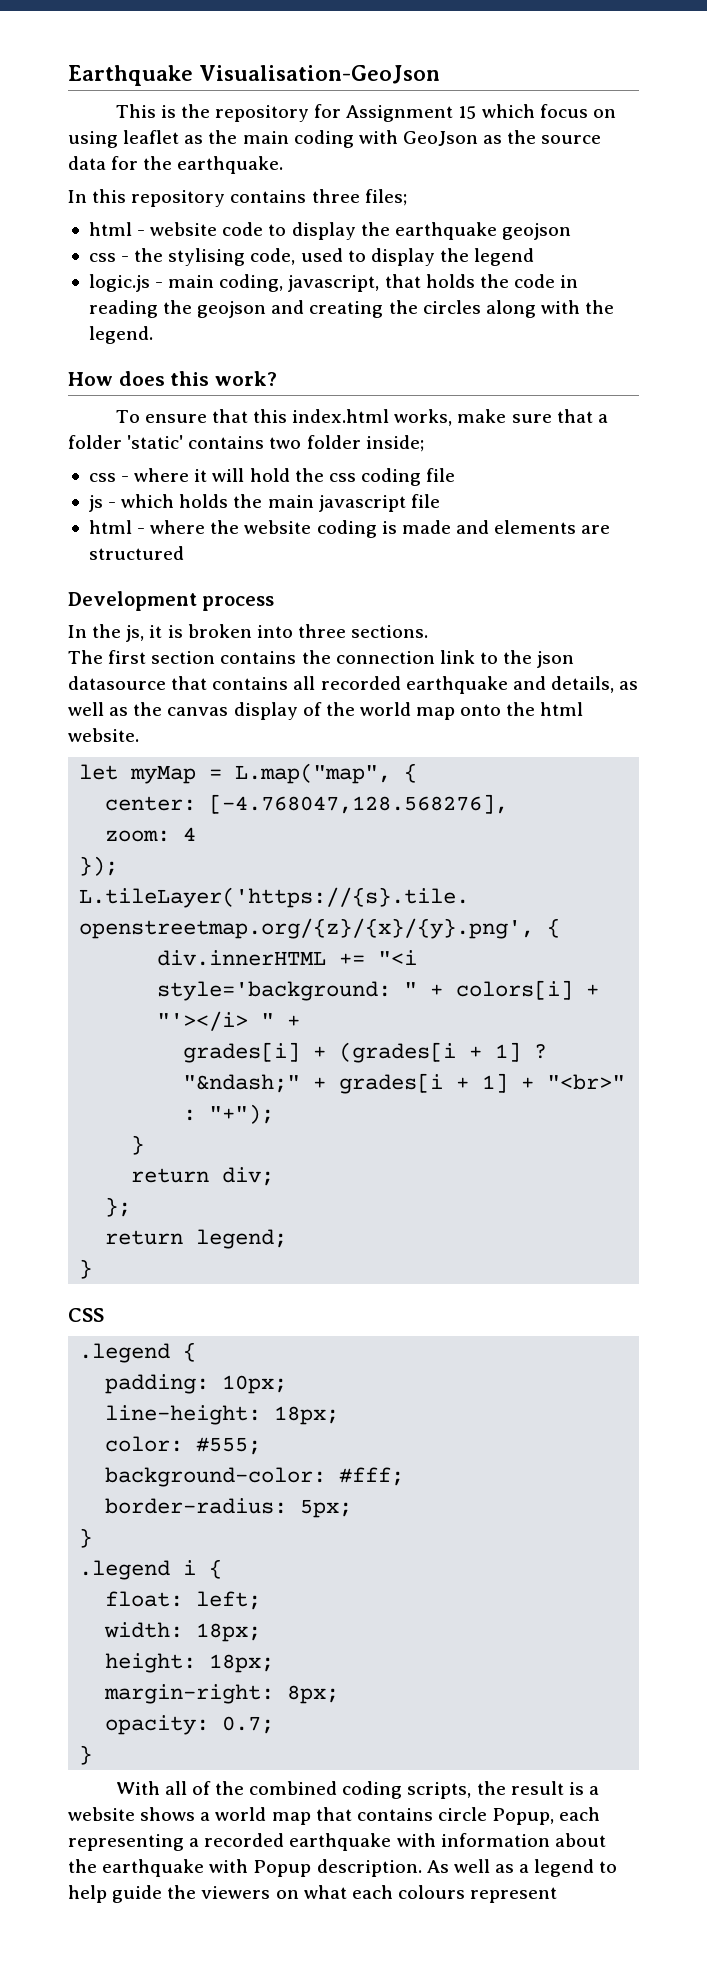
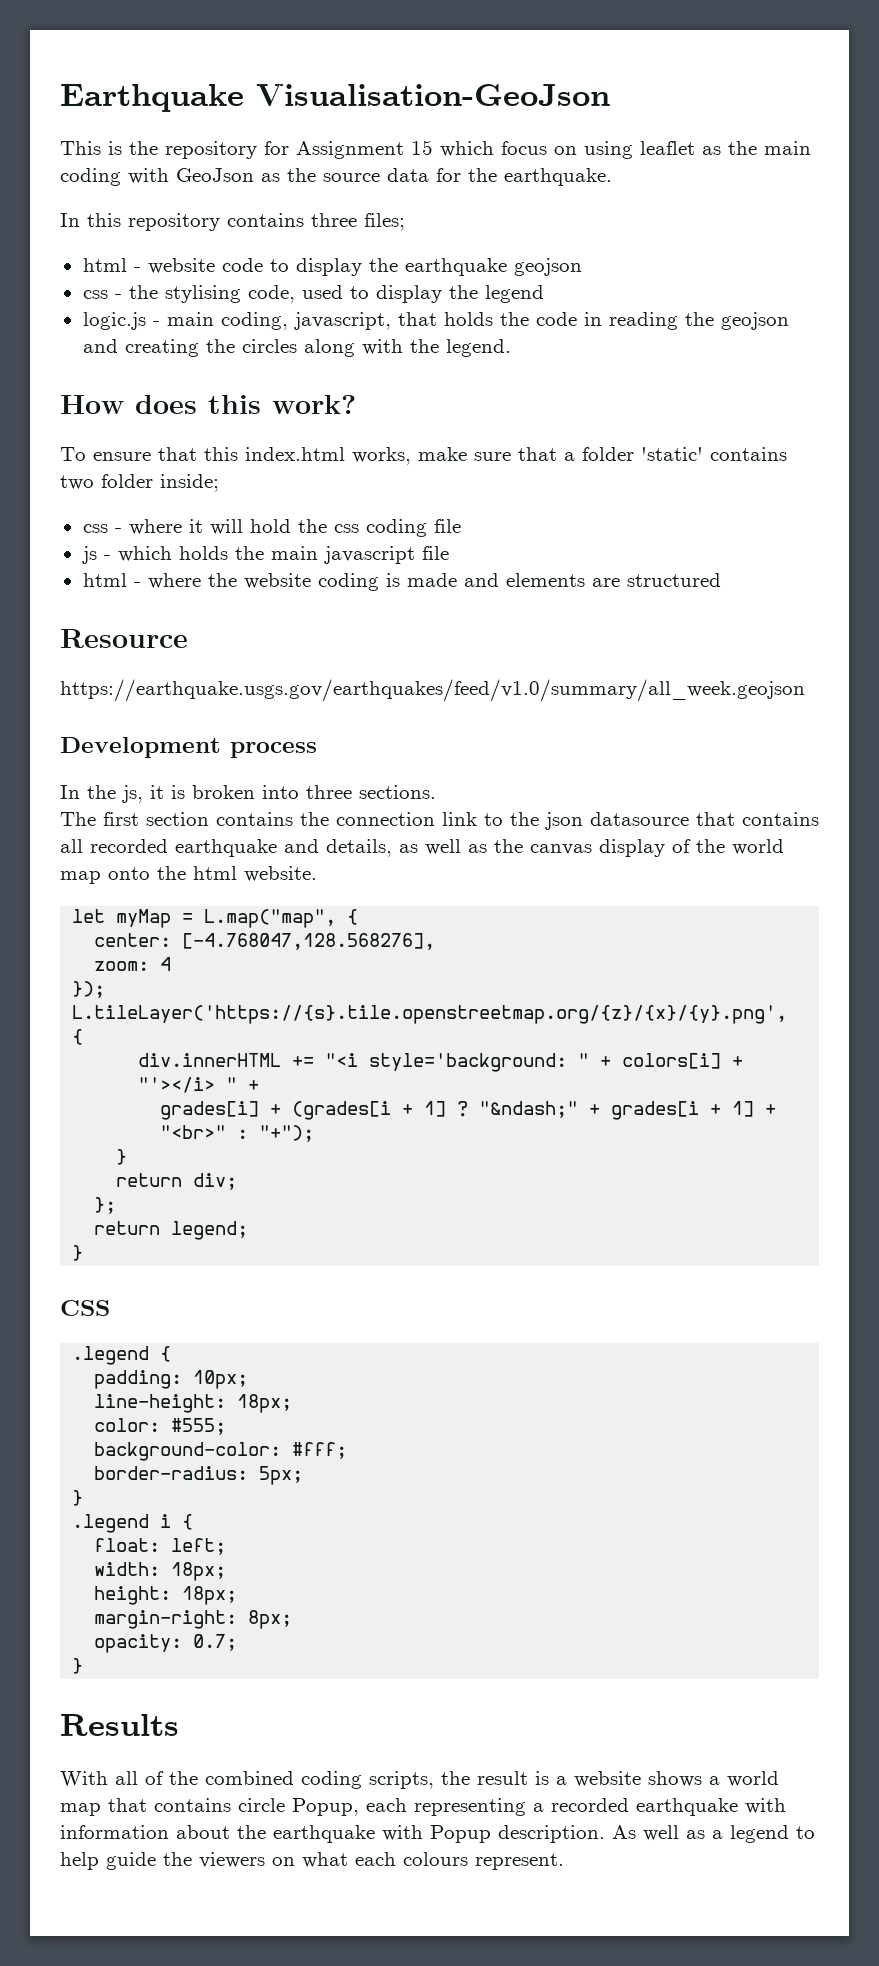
(184, 553) none -> [60,629,188,648] [60,679,805,702] // Resource // https://earthquake.usgs.gov/earthquakes/feed/v1.0/summary/all_week.geojson
(93, 1755) none -> [60,1714,179,1736] // Results
[470,1887,558,1903] represent -> [475,1853,564,1870] represent.

